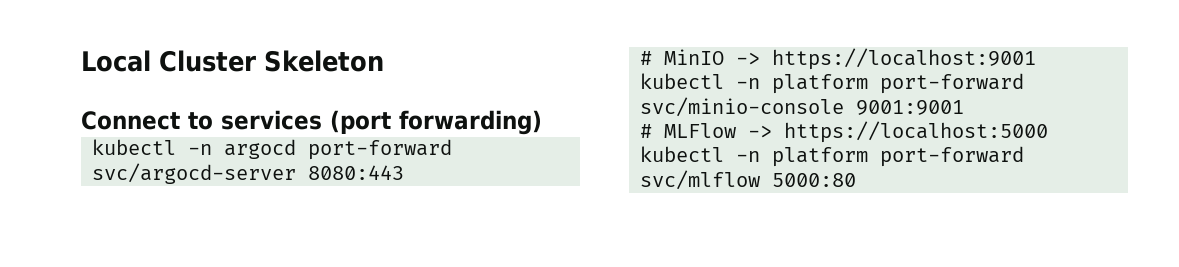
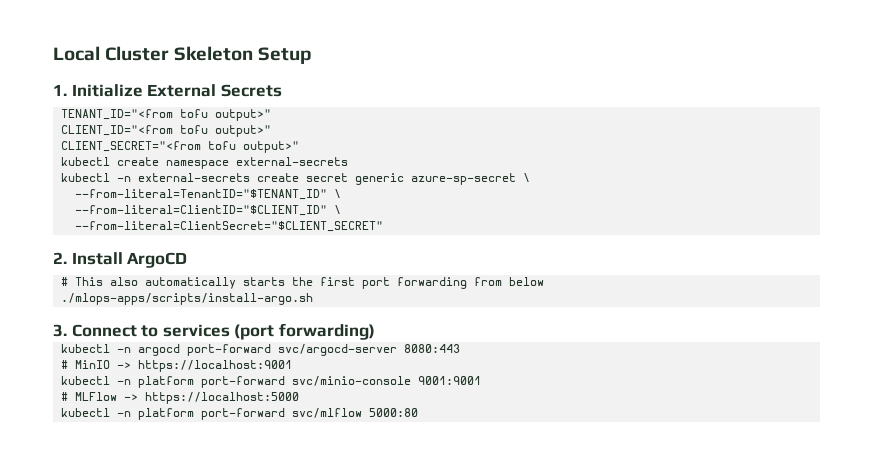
(384, 61) // -> [258,47,313,64] [53,84,282,97] [60,109,271,121] [60,125,271,137] [60,141,299,153] [60,157,348,169] [60,173,530,185] [74,189,341,200] [74,205,341,216] [74,221,383,232] [53,252,188,268] [60,277,544,289] [60,293,313,305] [53,324,67,337] Setup // 1. Initialize External Secrets // TENANT_ID="<from tofu output>" // CLIENT_ID="<from tofu output>" // CLIENT_SECRET="<from tofu output>" // kubectl create namespace external-secrets // kubectl -n external-secrets create secret generic azure-sp-secret \ // --from-literal=TenantID="$TENANT_ID" \ // --from-literal=ClientID="$CLIENT_ID" \ // --from-literal=ClientSecret="$CLIENT_SECRET" // 2. Install ArgoCD // # This also automatically starts the first port forwarding from below // ./mlops-apps/scripts/install-argo.sh // 3.

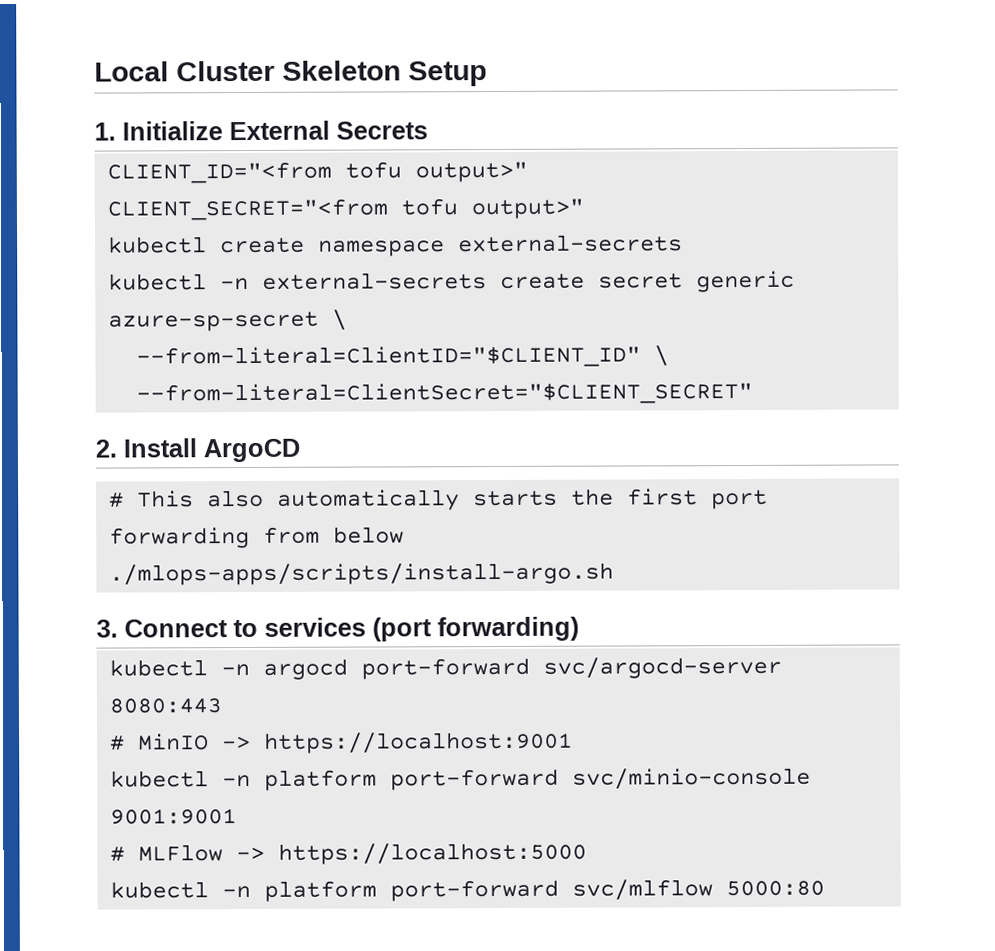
[60,109,271,121] // TENANT_ID="<from tofu output>" -> (428, 130) none
[74,189,341,200] // --from-literal=TenantID="$TENANT_ID" \ -> (347, 320) none

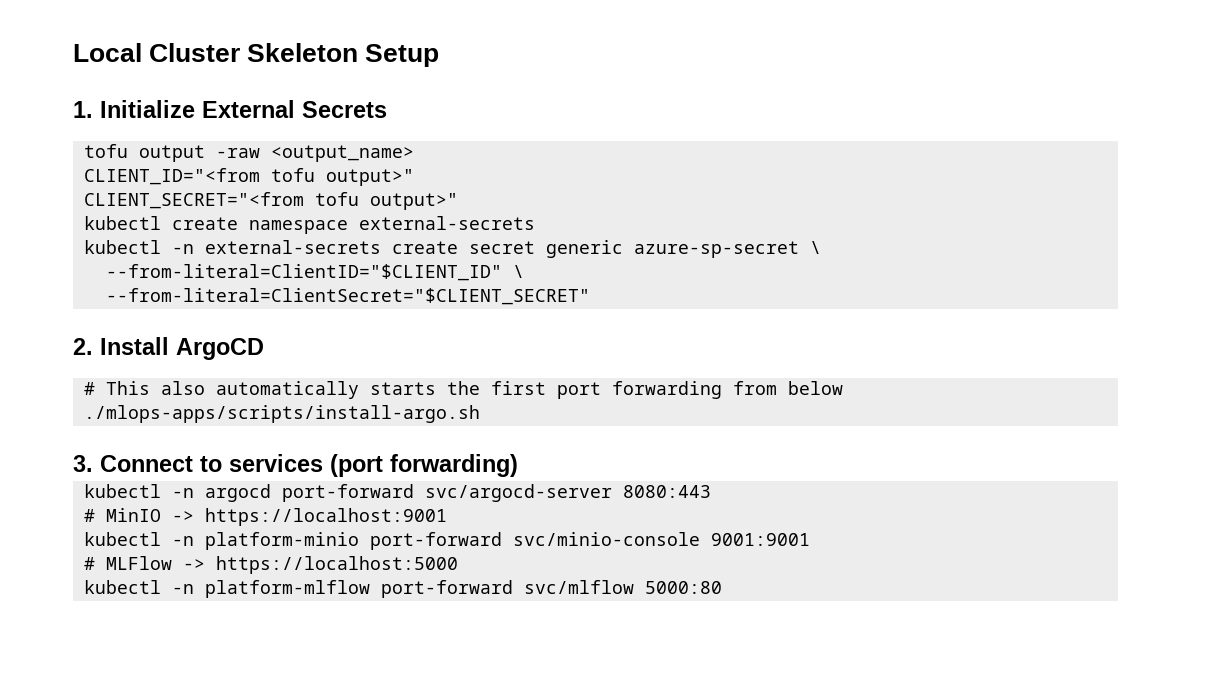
(428, 130) none -> [84,144,415,162] // tofu output -raw <output_name>
[263,769,377,791] platform -> [205,532,360,550] platform-minio
[263,880,377,902] platform -> [205,580,371,598] platform-mlflow

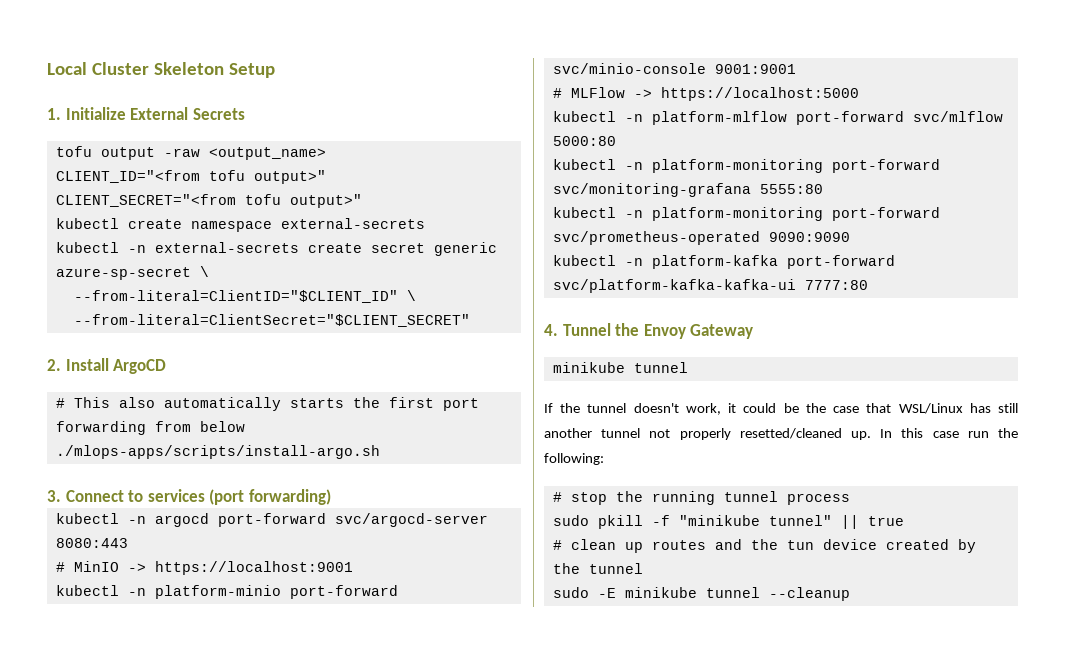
(723, 587) none -> [552,159,940,173] [552,183,823,197] [552,207,940,221] [552,231,850,245] [552,255,895,269] [552,279,868,293] [544,323,754,339] [552,362,688,373] [544,403,1018,415] [544,428,1018,440] [544,453,604,465] [552,491,850,505] [552,515,904,529] [552,539,976,553] [552,563,643,574] [552,587,850,601] // kubectl -n platform-monitoring port-forward svc/monitoring-grafana 5555:80 // kubectl -n platform-monitoring port-forward svc/prometheus-operated 9090:9090 // kubectl -n platform-kafka port-forward svc/platform-kafka-kafka-ui 7777:80 // 4. Tunnel the Envoy Gateway // minikube tunnel // If the tunnel doesn't work, it could be the case that WSL/Linux has still another tunnel not properly resetted/cleaned up. In this case run the following: // # stop the running tunnel process // sudo pkill -f "minikube tunnel" || true // # clean up routes and the tun device created by the tunnel // sudo -E minikube tunnel --cleanup

